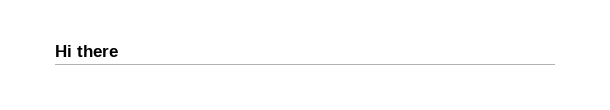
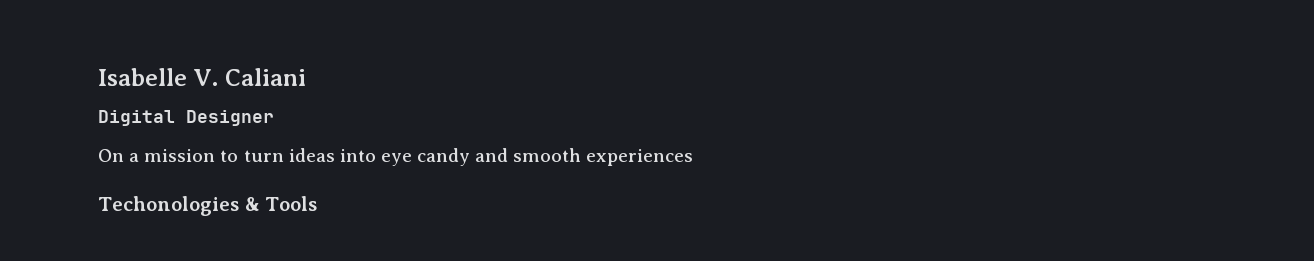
[55,45,118,57] Hi there -> [98,68,306,86] [98,110,274,126] [98,148,694,166] [98,196,318,216] Isabelle V. Caliani // Digital Designer // On a mission to turn ideas into eye candy and smooth experiences // Techonologies & Tools

